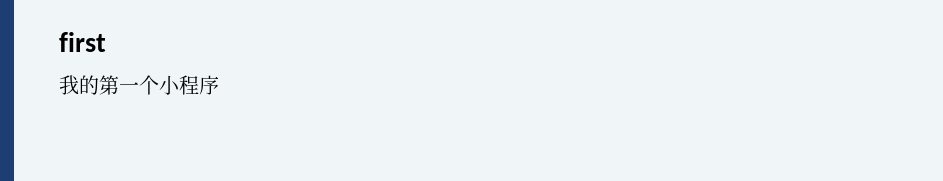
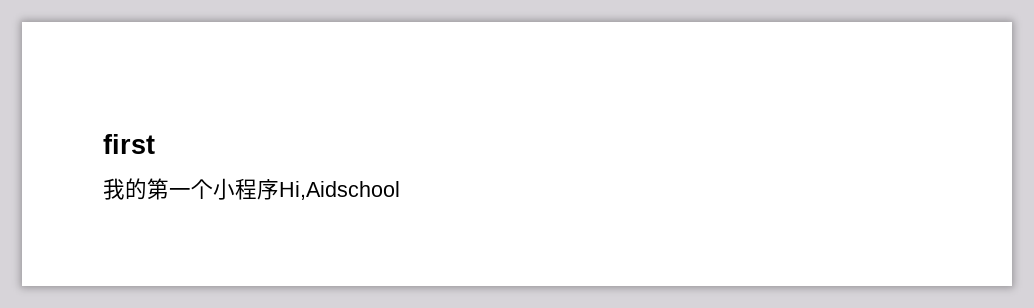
(219, 85) none -> [279,181,400,200] Hi,Aidschool

